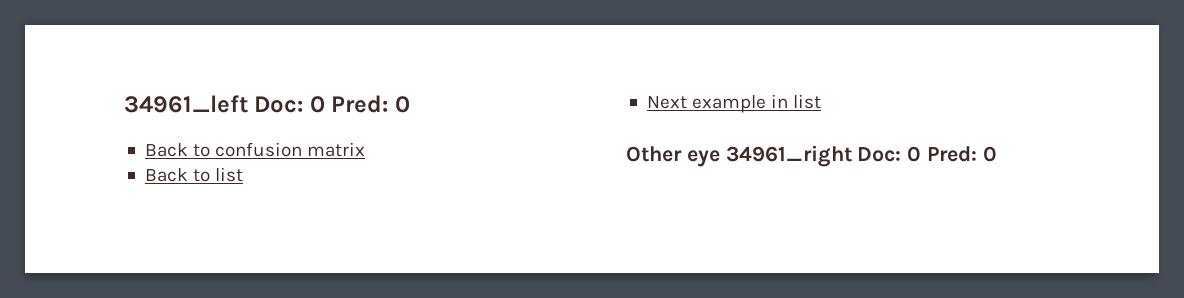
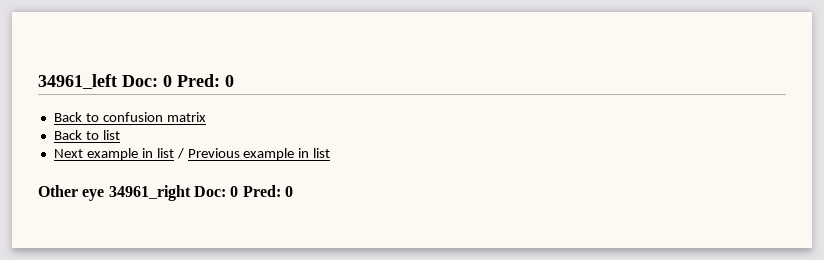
(822, 101) none -> [176,148,331,160] / Previous example in list

